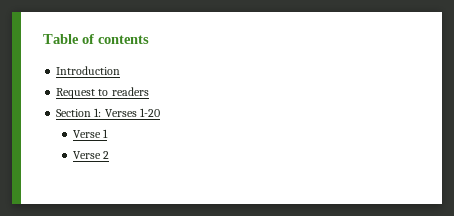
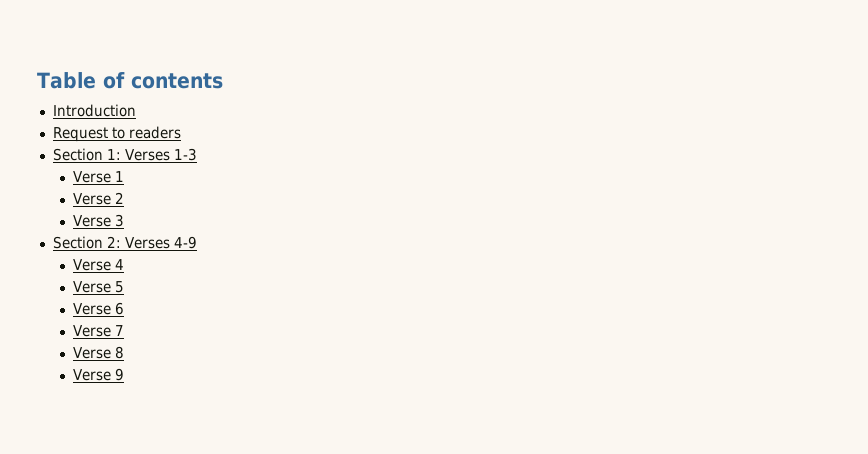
[139,108,160,117] 1-20 -> [173,148,197,161] 1-3
(109, 155) none -> [72,214,124,227] [52,236,197,249] [72,259,124,271] [72,281,124,293] [72,302,124,315] [72,325,124,337] [72,346,124,359] [72,368,124,381] // Verse 3 // Section 2: Verses 4-9 // Verse 4 // Verse 5 // Verse 6 // Verse 7 // Verse 8 // Verse 9

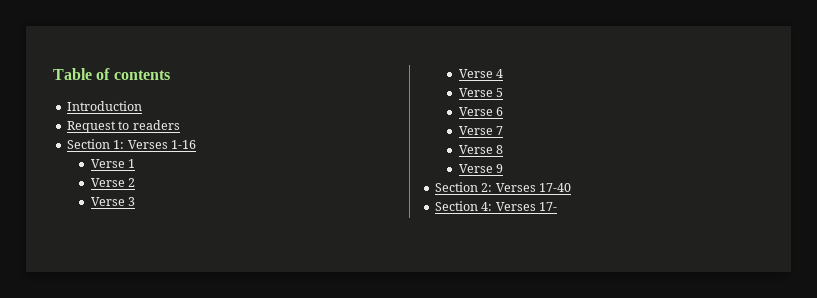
[173,148,197,161] 1-3 -> [170,140,196,149] 1-16
[52,236,197,249] // Section 2: Verses 4-9 -> (136, 201) none
(124, 374) none -> [434,182,571,192] [434,201,557,211] // Section 2: Verses 17-40 // Section 4: Verses 17-

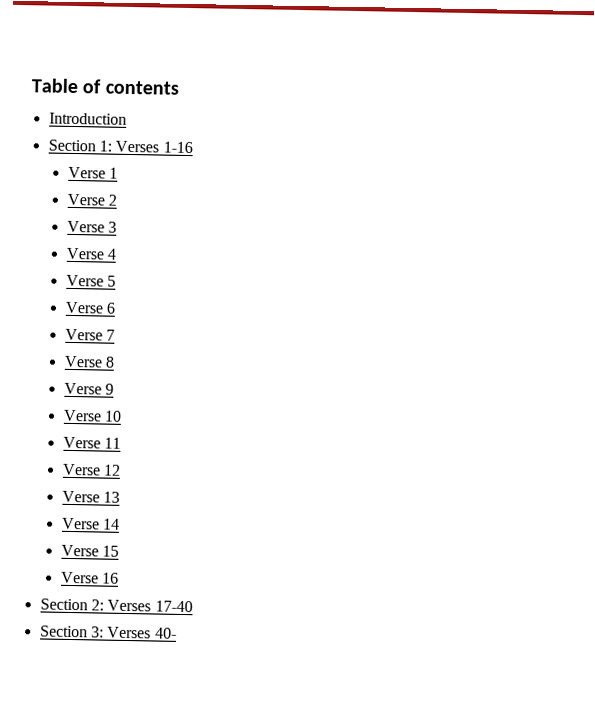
[66,120,180,133] // Request to readers -> (127, 118) none
(504, 168) none -> [62,409,123,422] [62,436,122,449] [61,463,122,476] [61,490,121,503] [61,517,121,530] [60,544,120,557] [60,571,120,584] // Verse 10 // Verse 11 // Verse 12 // Verse 13 // Verse 14 // Verse 15 // Verse 16
[481,202,557,211] 4: Verses 17- -> [90,626,177,639] 3: Verses 40-

